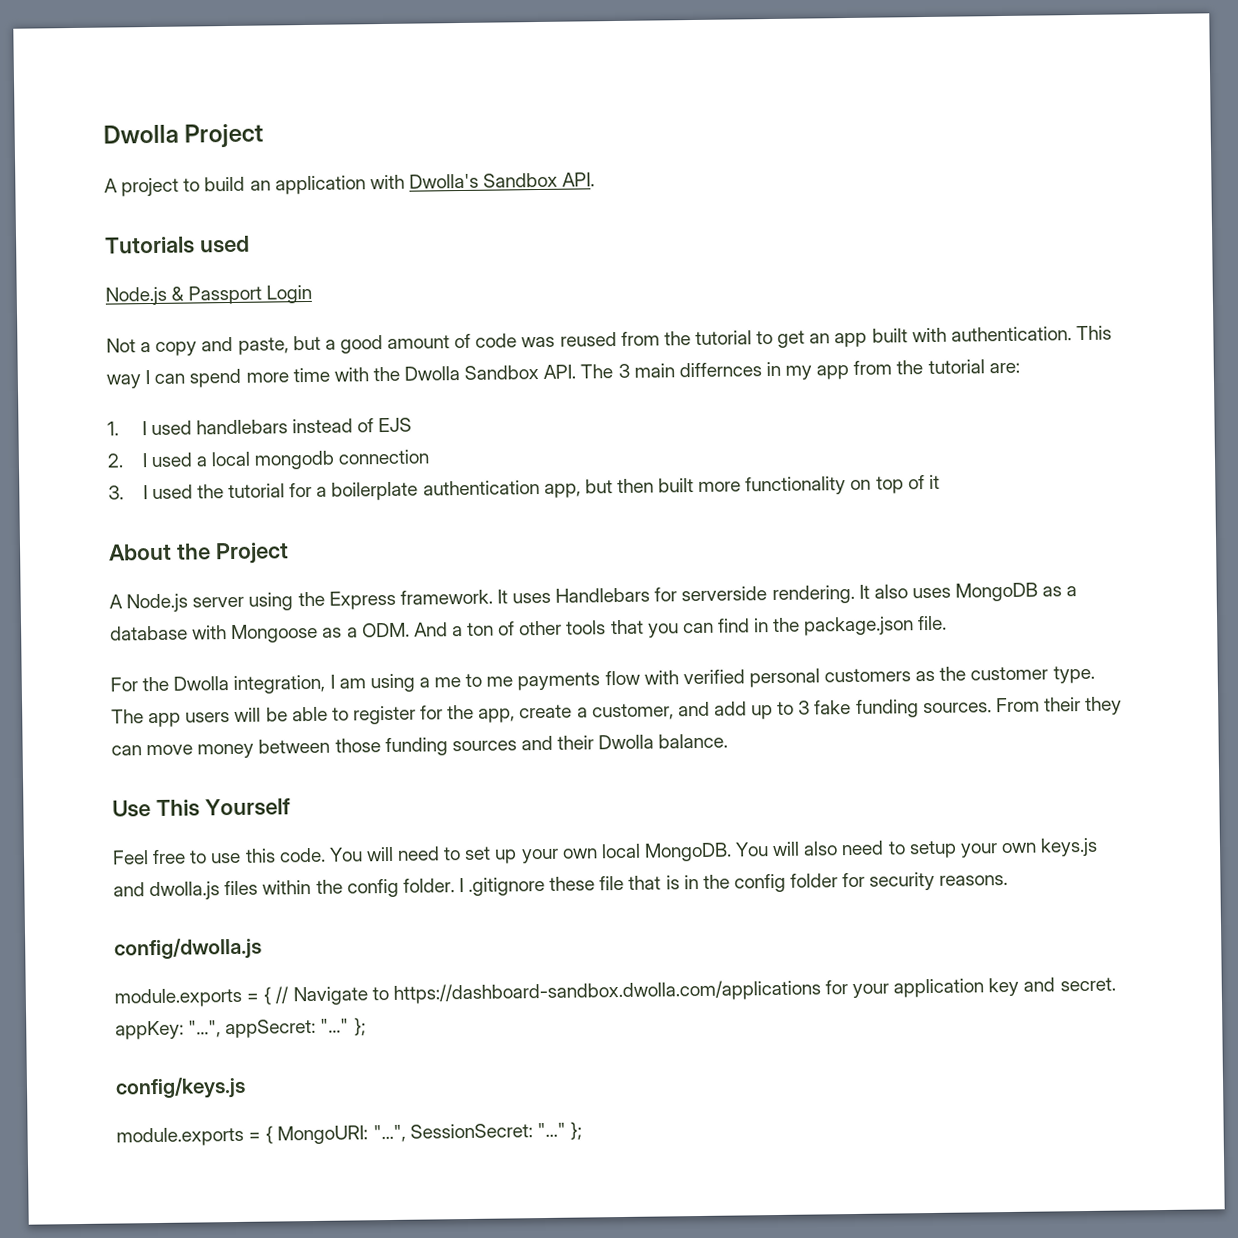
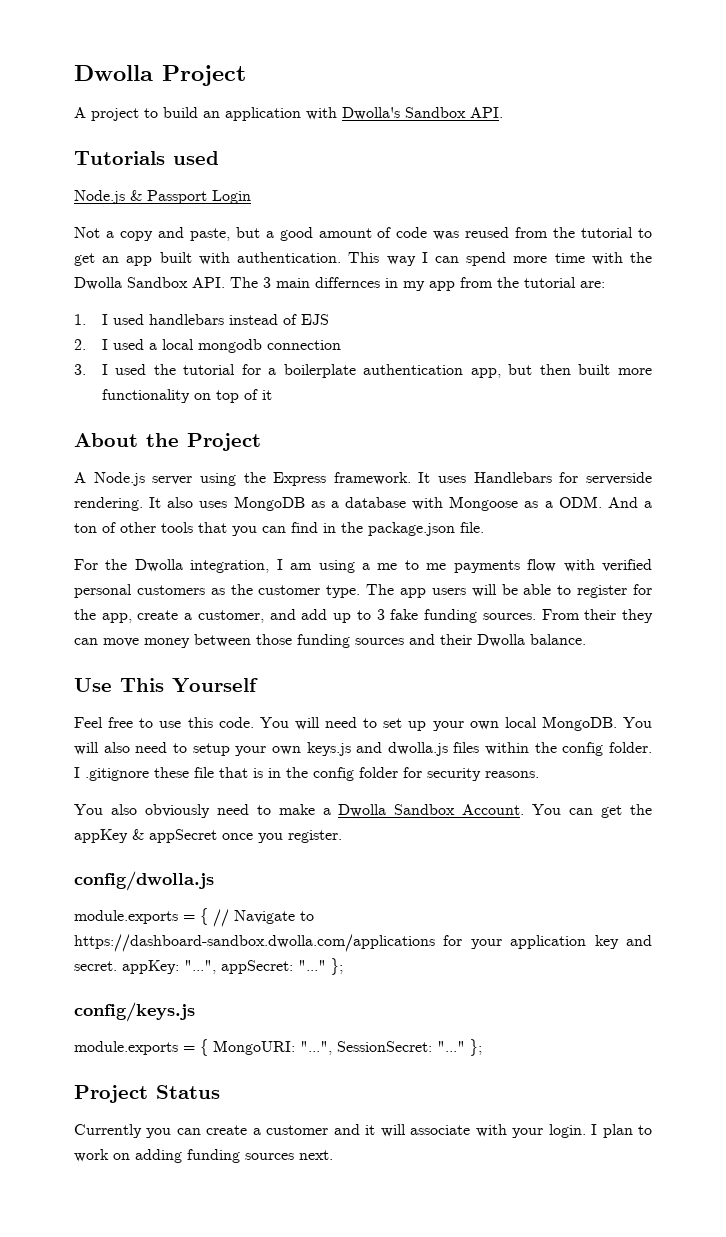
(1009, 880) none -> [74,804,652,818] [74,829,342,843] // You also obviously need to make a Dwolla Sandbox Account. You can get the appKey & appSecret once you register.
(582, 1130) none -> [74,1085,220,1103] [74,1124,652,1138] [74,1149,333,1163] // Project Status // Currently you can create a customer and it will associate with your login. I plan to work on adding funding sources next.

